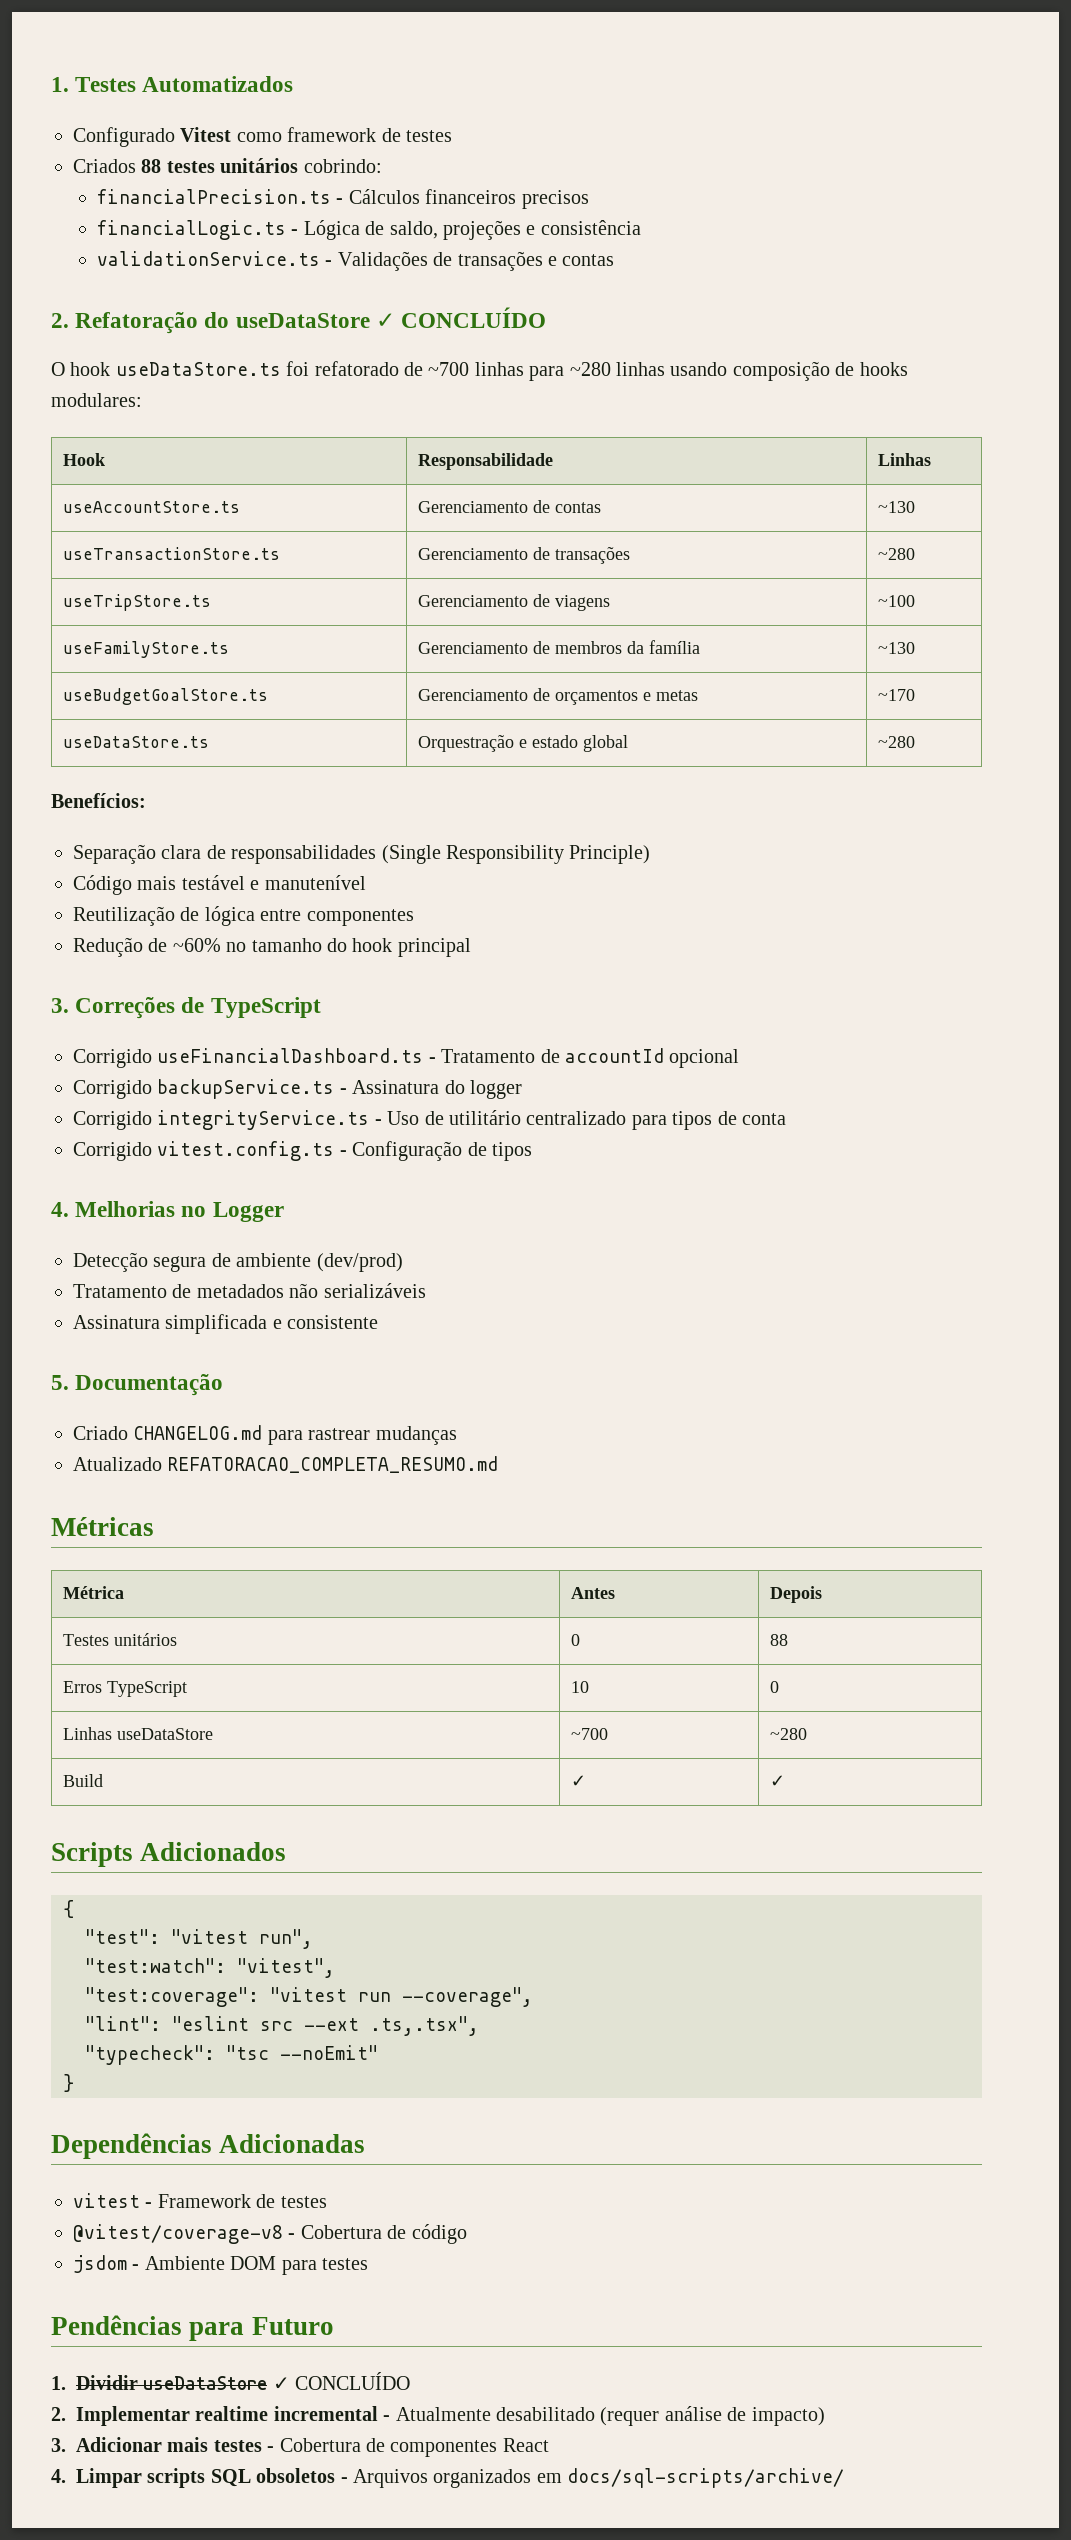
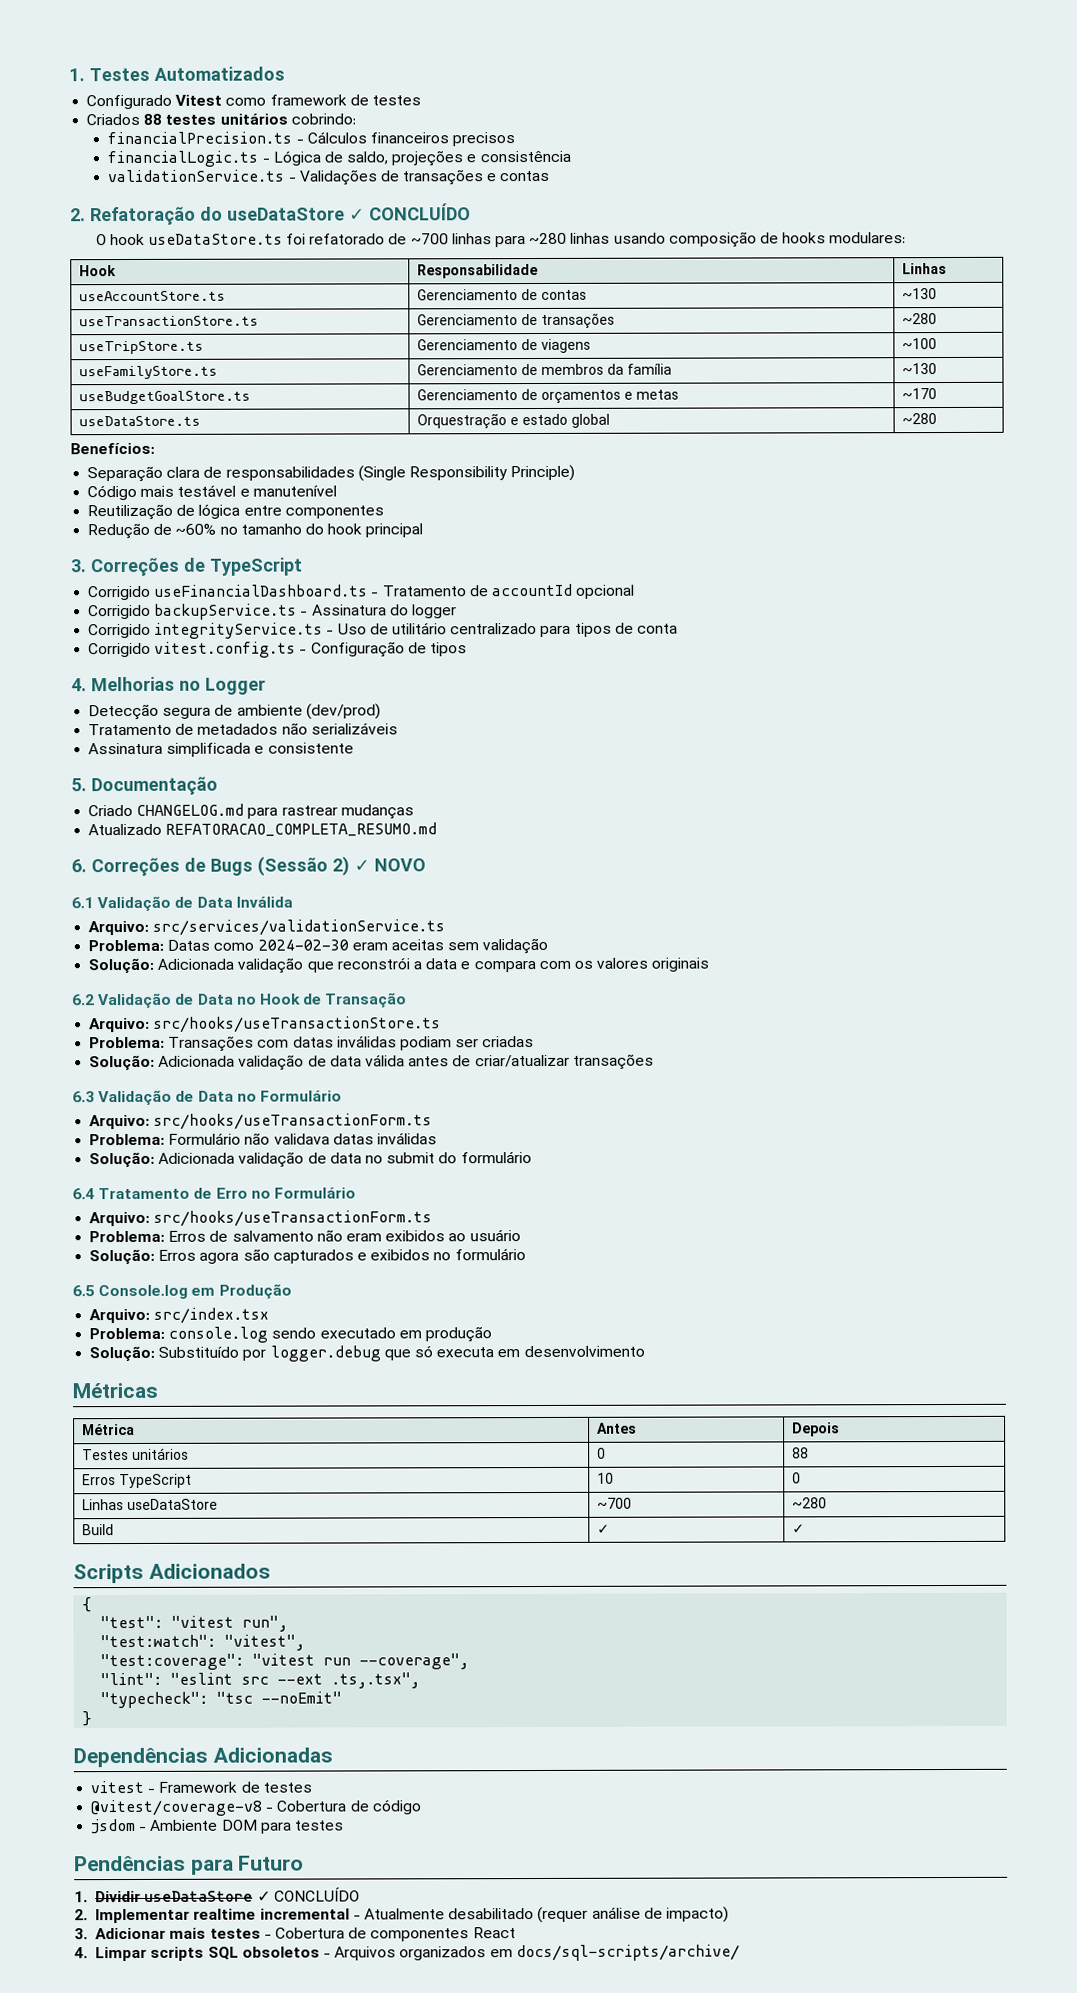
(499, 1464) none -> [71,856,426,877] [71,895,293,912] [88,919,446,936] [88,937,549,955] [88,957,710,974] [71,992,408,1009] [89,1016,442,1033] [89,1035,535,1052] [89,1053,654,1071] [72,1089,342,1106] [89,1113,433,1130] [89,1132,437,1146] [89,1151,532,1168] [72,1187,356,1200] [89,1210,433,1227] [89,1229,521,1243] [89,1248,526,1265] [72,1283,292,1300] [89,1307,270,1324] [89,1326,492,1343] [89,1345,645,1362] // 6. Correções de Bugs (Sessão 2) ✓ NOVO // 6.1 Validação de Data Inválida // Arquivo: src/services/validationService.ts // Problema: Datas como 2024-02-30 eram aceitas sem validação // Solução: Adicionada validação que reconstrói a data e compara com os valores originais // 6.2 Validação de Data no Hook de Transação // Arquivo: src/hooks/useTransactionStore.ts // Problema: Transações com datas inválidas podiam ser criadas // Solução: Adicionada validação de data válida antes de criar/atualizar transações // 6.3 Validação de Data no Formulário // Arquivo: src/hooks/useTransactionForm.ts // Problema: Formulário não validava datas inválidas // Solução: Adicionada validação de data no submit do formulário // 6.4 Tratamento de Erro no Formulário // Arquivo: src/hooks/useTransactionForm.ts // Problema: Erros de salvamento não eram exibidos ao usuário // Solução: Erros agora são capturados e exibidos no formulário // 6.5 Console.log em Produção // Arquivo: src/index.tsx // Problema: console.log sendo executado em produção // Solução: Substituído por logger.debug que só executa em desenvolvimento

